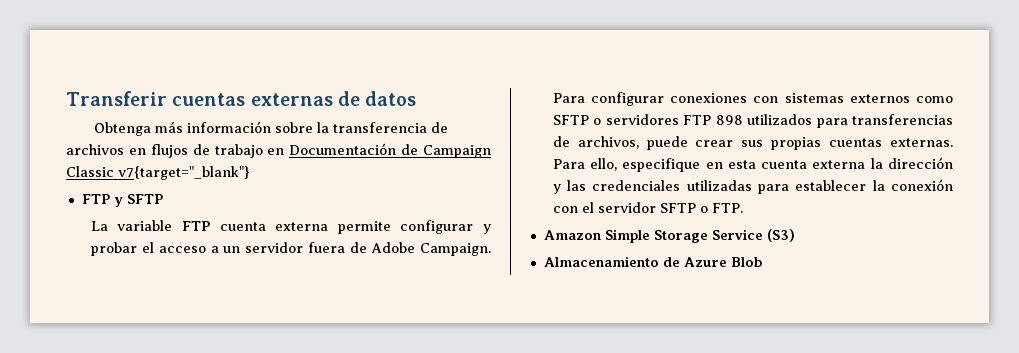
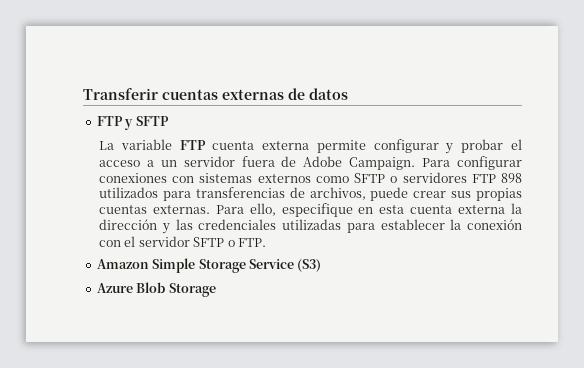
[94,121,449,136] [66,143,491,158] [66,166,250,180] // Obtenga más información sobre la transferencia de archivos en flujos de trabajo en Documentación de Campaign Classic v7{target="_blank"} -> (348, 94) none
[543,256,680,267] Almacenamiento de -> (322, 265) none
(762, 262) none -> [168,283,216,297] Storage

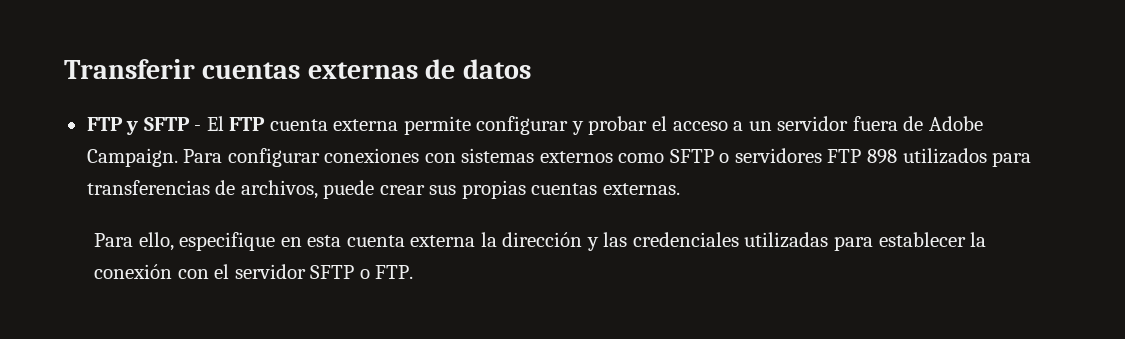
[99,139,172,150] // La variable -> [194,116,224,131] - El
(210, 209) none -> (680, 189) //
[96,258,322,273] [96,282,216,297] // Amazon Simple Storage Service (S3) // Azure Blob Storage -> (414, 272) none

